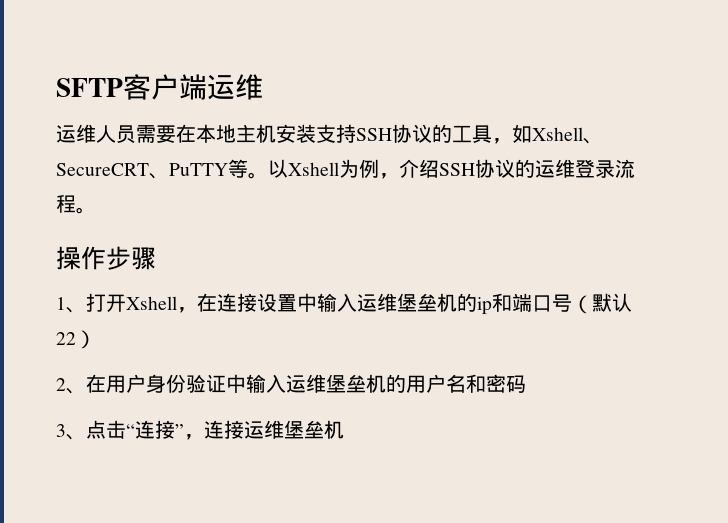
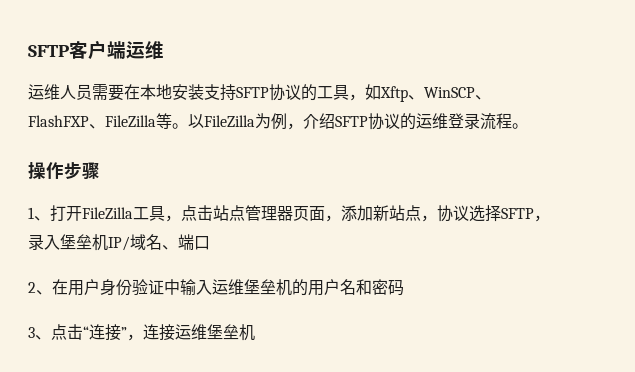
[236,124,276,143] 主机 -> (172, 92) none
[356,128,392,141] SSH -> [236,87,269,98] SFTP
[532,127,603,144] [56,159,339,179] Xshell、SecureCRT、PuTTY等。以Xshell -> [380,86,491,102] [28,113,255,129] Xftp、WinSCP、FlashFXP、FileZilla等。以FileZilla
[439,163,475,176] SSH -> [335,116,368,127] SFTP
[126,293,632,315] [56,330,96,349] Xshell，在连接设置中输入运维堡垒机的ip和端口号（默认22） -> [82,205,550,222] [28,234,210,251] FileZilla工具，点击站点管理器页面，添加新站点，协议选择SFTP，录入堡垒机IP/域名、端口

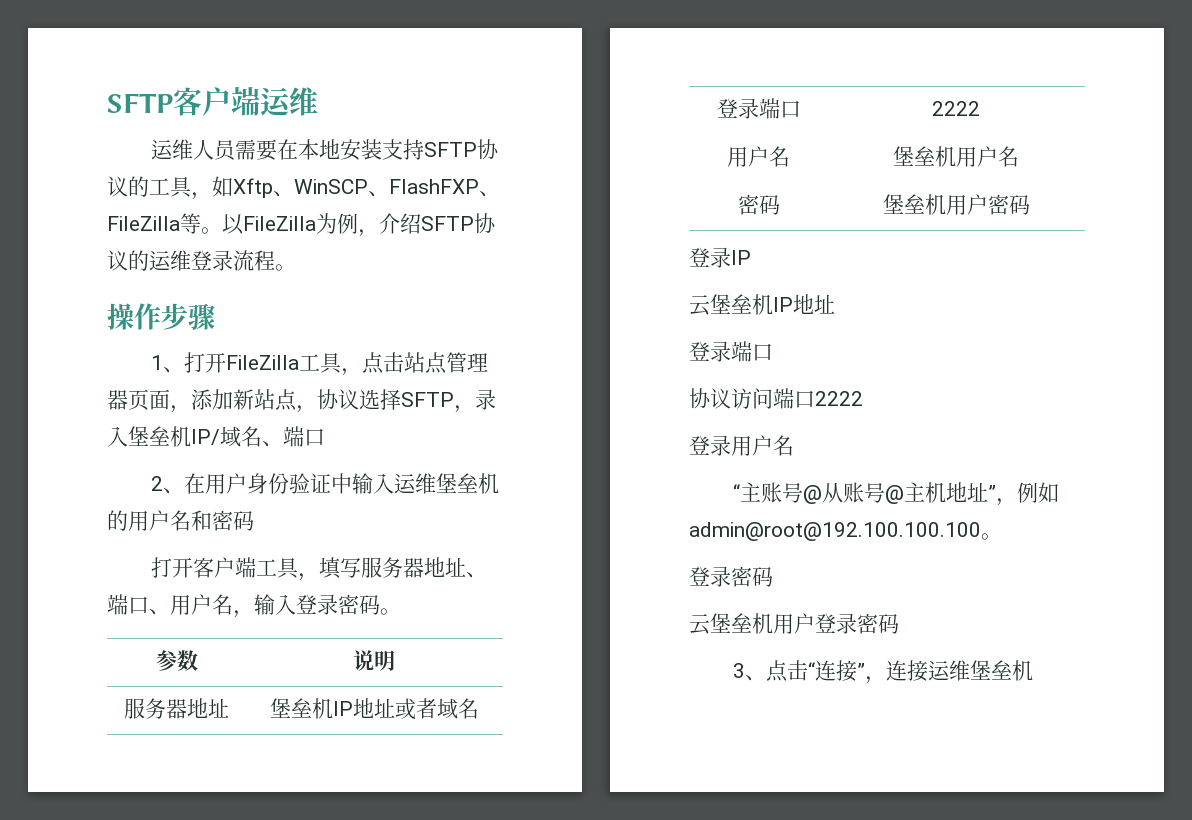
(404, 287) none -> [150,557,487,581] [107,594,401,618] [155,650,198,671] [353,650,395,671] [124,698,229,719] [269,698,479,720] [716,98,801,119] [932,101,980,116] [727,146,790,167] [893,146,1019,167] [737,194,780,215] [882,194,1030,215] [689,247,751,268] [689,294,835,316] [689,341,773,362] [689,388,863,409] [689,435,794,456] [732,482,1059,506] [689,522,1002,541] [689,566,773,587] [689,613,899,635] // 打开客户端工具，填写服务器地址、端口、用户名，输入登录密码。 // 参数 | 说明 // 服务器地址 | 堡垒机IP地址或者域名 // 登录端口 | 2222 // 用户名 | 堡垒机用户名 // 密码 | 堡垒机用户密码 // 登录IP // 云堡垒机IP地址 // 登录端口 // 协议访问端口2222 // 登录用户名 // “主账号@从账号@主机地址”，例如admin@root@192.100.100.100。 // 登录密码 // 云堡垒机用户登录密码

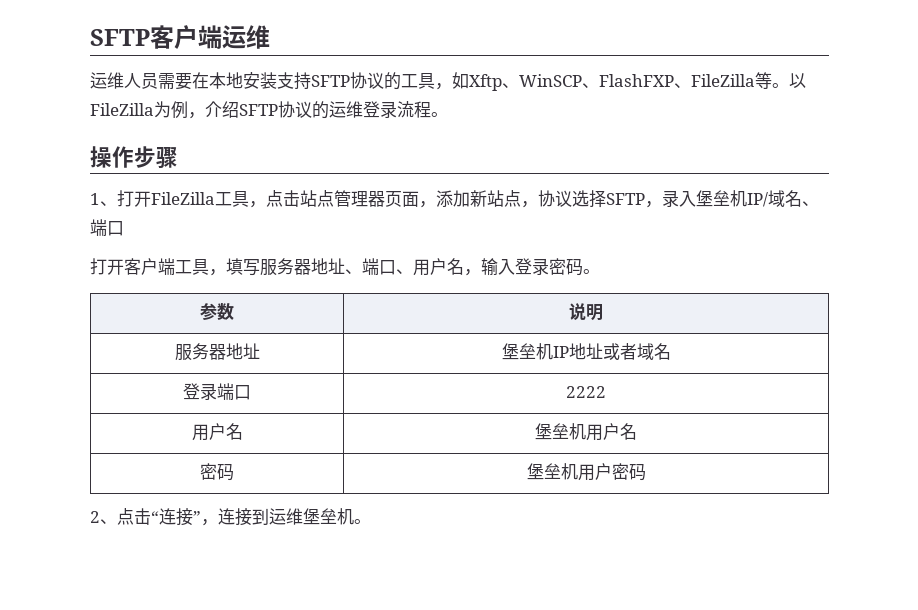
[150,473,499,494] [107,510,254,531] // 2、在用户身份验证中输入运维堡垒机的用户名和密码 -> (124, 228) none
[689,247,751,268] [689,294,835,316] [689,341,773,362] [689,388,863,409] [689,435,794,456] [732,482,1059,506] [689,522,1002,541] [689,566,773,587] [689,613,899,635] [732,663,745,678] 登录IP // 云堡垒机IP地址 // 登录端口 // 协议访问端口2222 // 登录用户名 // “主账号@从账号@主机地址”，例如admin@root@192.100.100.100。 // 登录密码 // 云堡垒机用户登录密码 // 3 -> [90,511,100,523] 2
[927,660,1033,681] 运维堡垒机 -> [252,508,371,525] 到运维堡垒机。

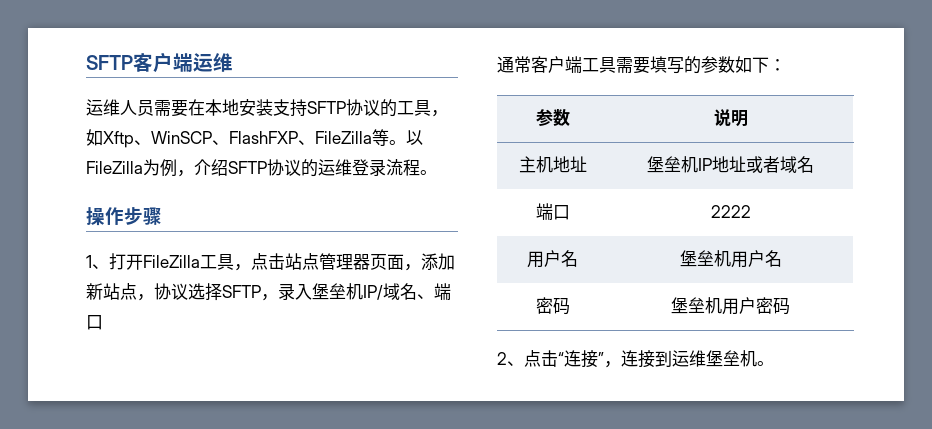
[90,258,124,275] 打开 -> [497,56,531,73] 通常
[209,258,600,276] ，填写服务器地址、端口、用户名，输入登录密码。 -> [616,56,786,74] 需要填写的参数如下：
[174,343,226,361] 服务器 -> [518,156,553,173] 主机
[183,383,217,400] 登录 -> (814, 164) none

